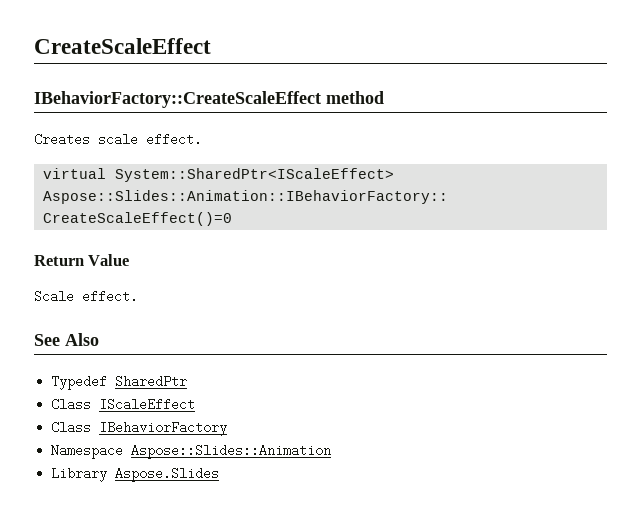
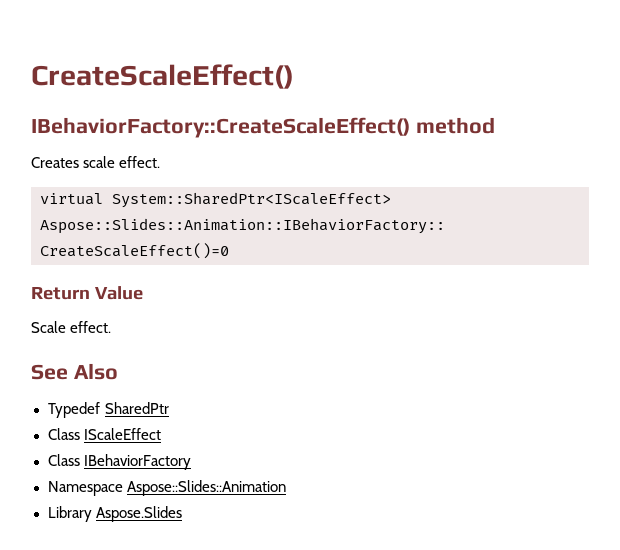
[34,38,211,54] [34,91,321,108] CreateScaleEffect // IBehaviorFactory::CreateScaleEffect -> [31,64,294,89] [31,117,410,138] CreateScaleEffect() // IBehaviorFactory::CreateScaleEffect()

